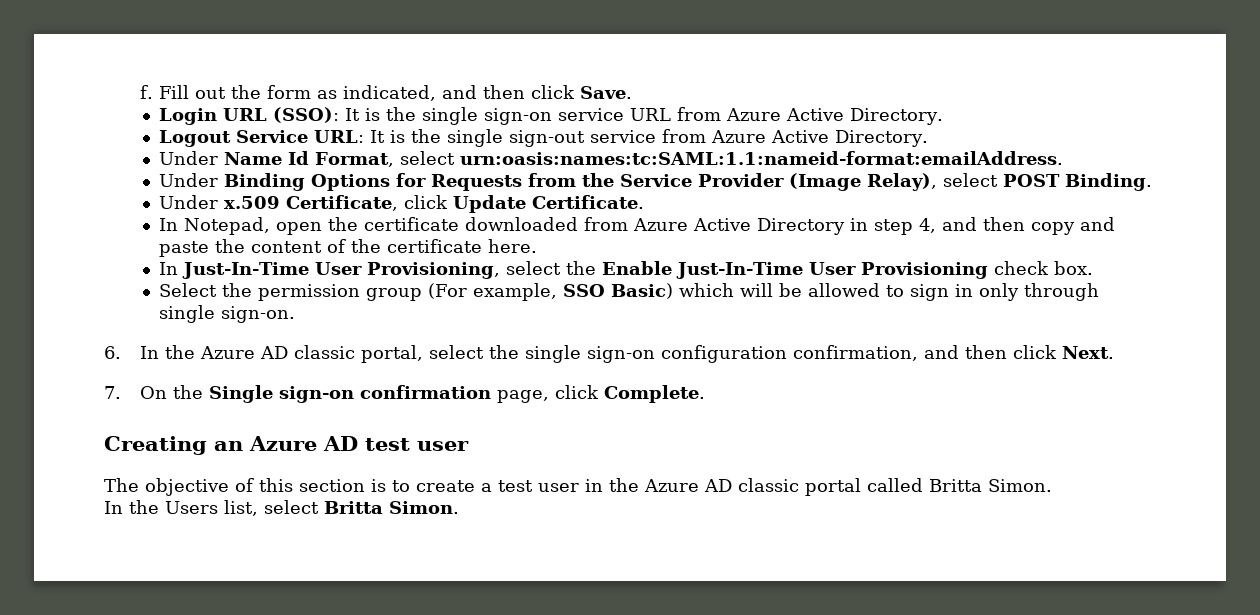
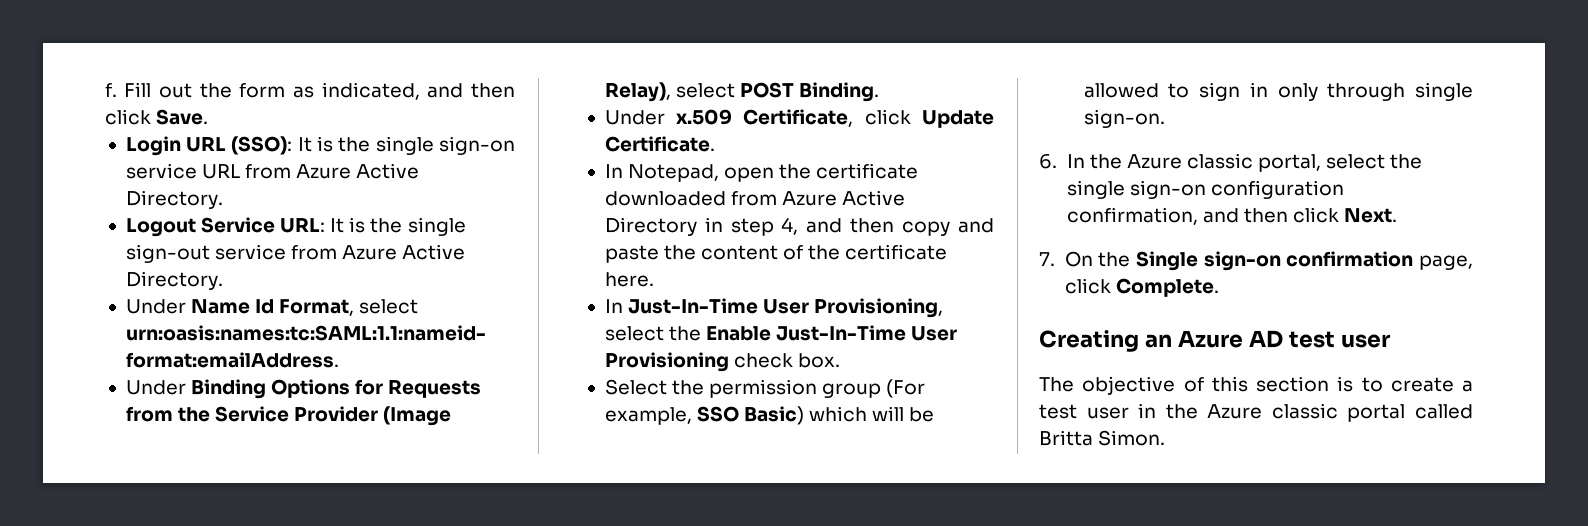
[259,346,288,359] AD -> (1182, 161) none
[704,479,732,492] AD -> (1263, 411) none
[104,500,459,516] // In the Users list, select Britta Simon. -> (1166, 438) none

